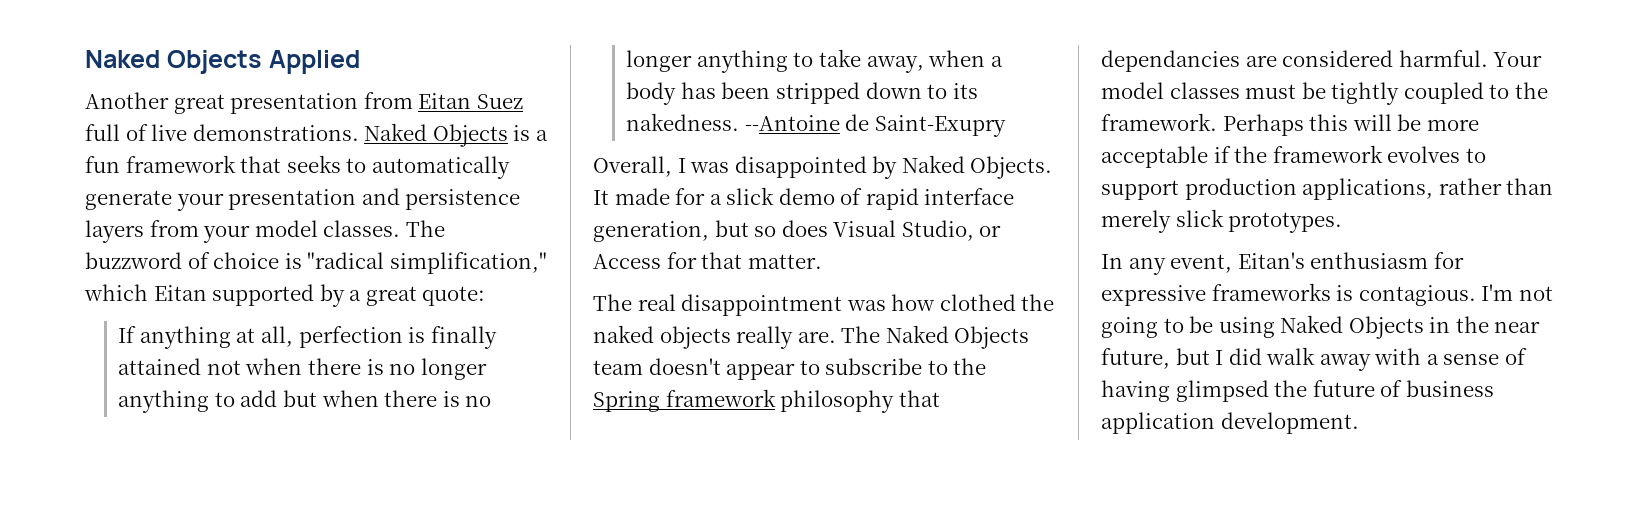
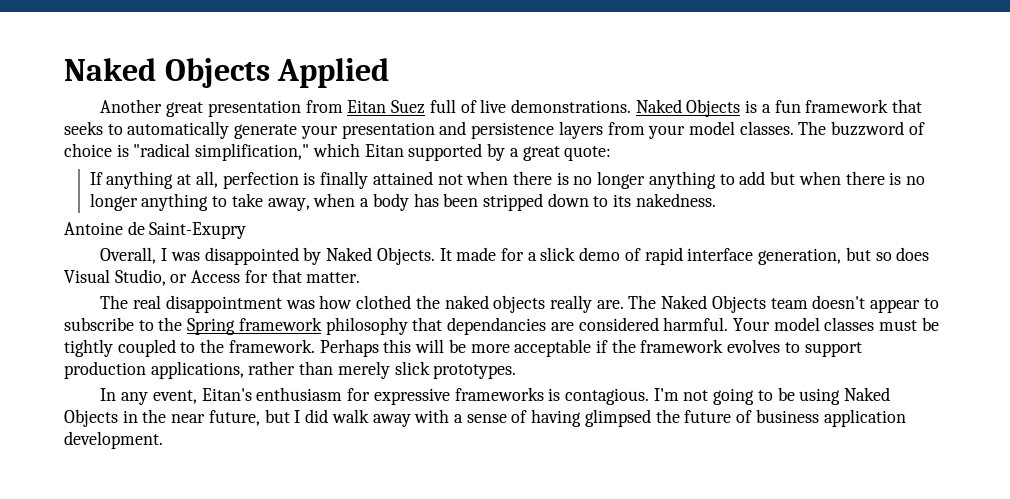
[744,115,840,131] --Antoine -> [64,222,123,235] // Antoine

